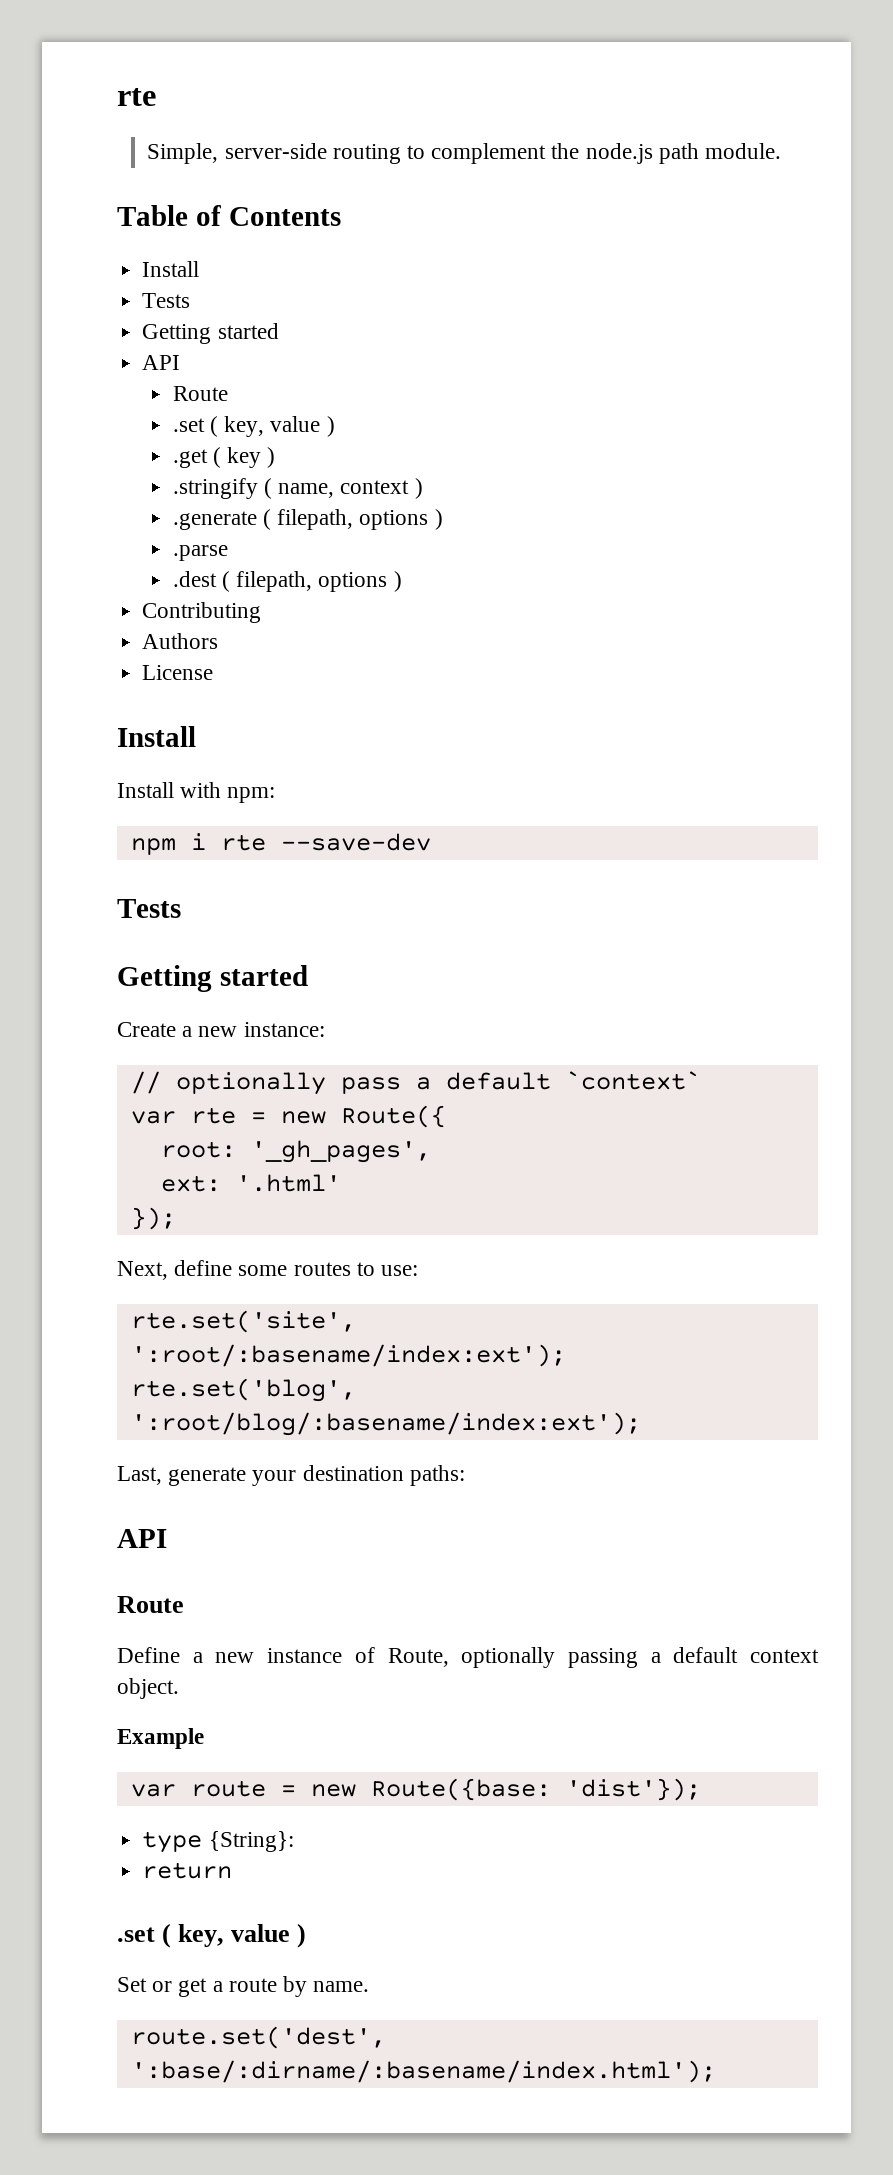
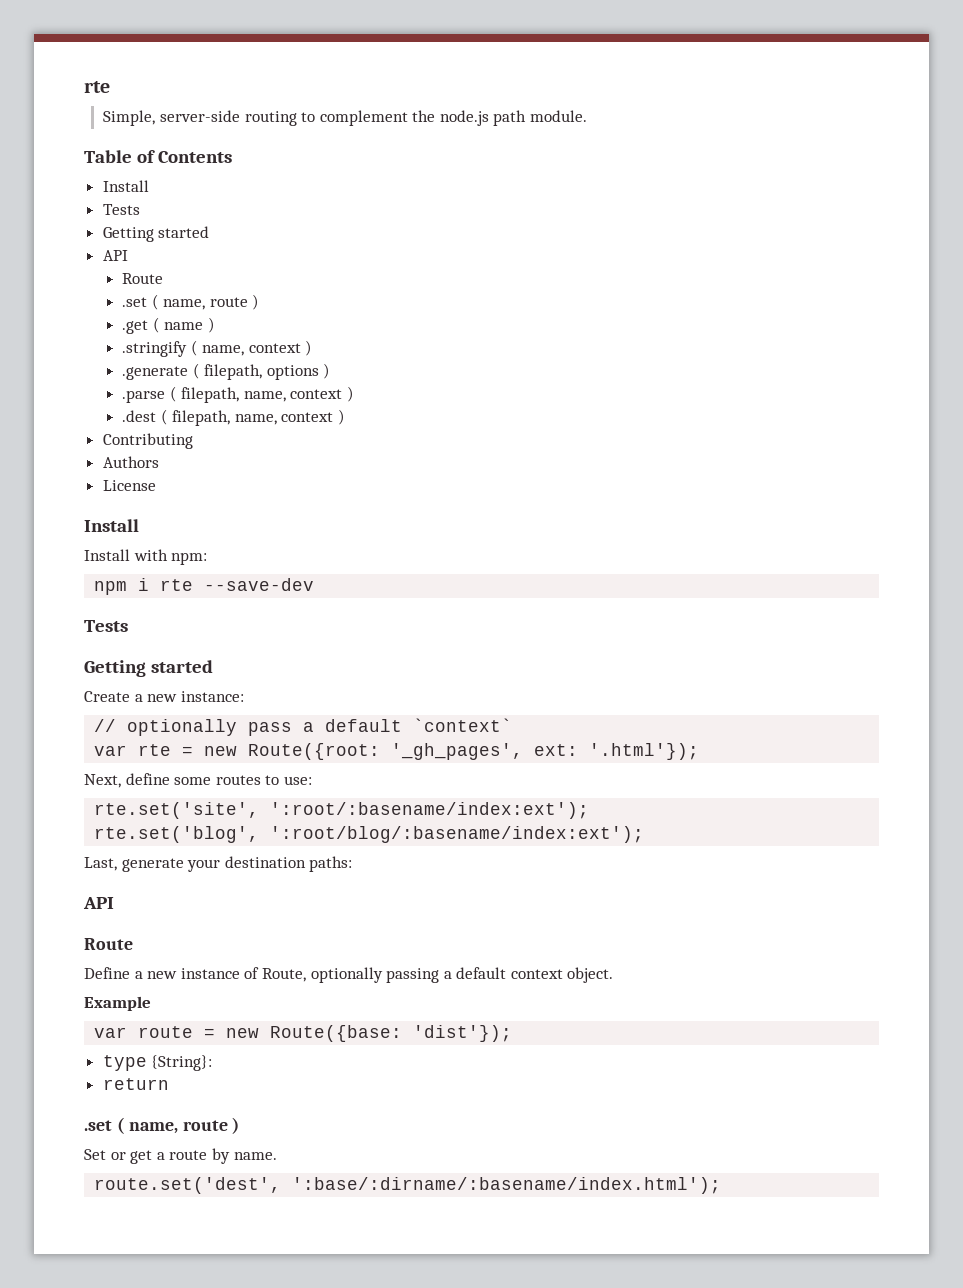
[224,416,321,437] key, value -> [163,297,248,310] name, route
[227,447,262,468] key -> [164,322,204,330] name
(228, 553) none -> [169,386,354,403] ( filepath, name, context )
[318,572,388,592] options -> [234,412,334,425] name, context
[340,1105,446,1128] [160,1141,236,1158] Route({ // root: -> [248,743,381,760] Route({root:
[160,1174,341,1192] [130,1207,176,1230] // ext: '.html' // }); -> [534,743,700,760] ext: '.html'});
[178,1924,291,1947] key, value -> [128,1120,228,1134] name, route

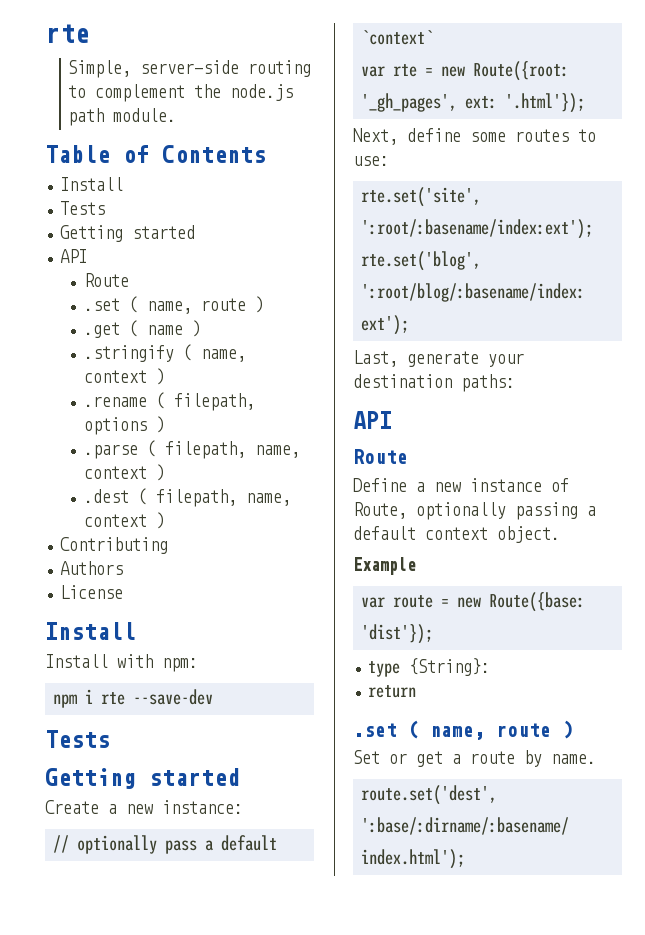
[122,366,189,380] .generate -> [83,396,147,407] .rename

